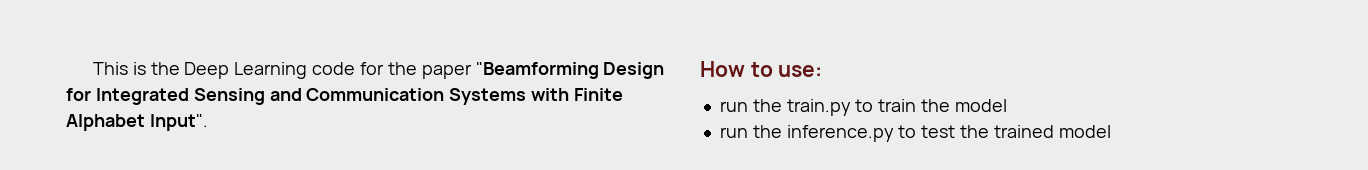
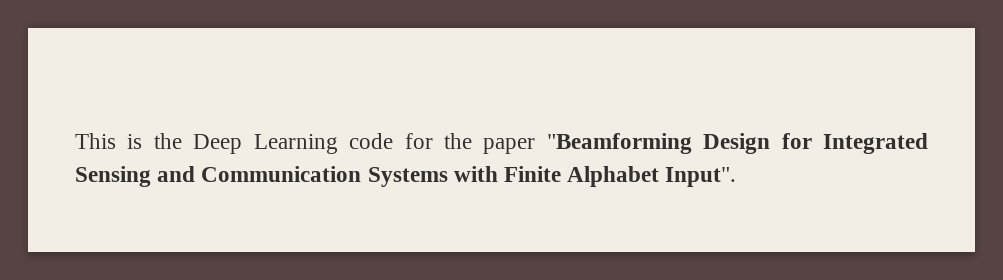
[700,61,823,77] [719,99,1007,116] [719,125,1111,142] // How to use: // run the train.py to train the model // run the inference.py to test the trained model -> (737, 177) none

